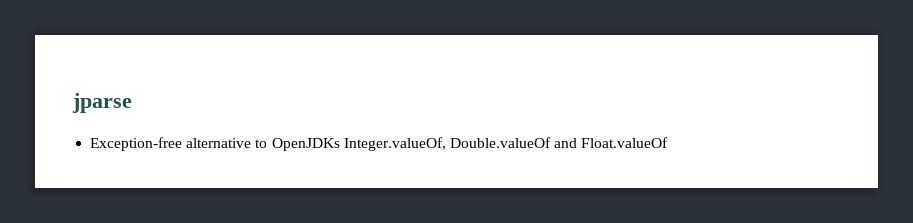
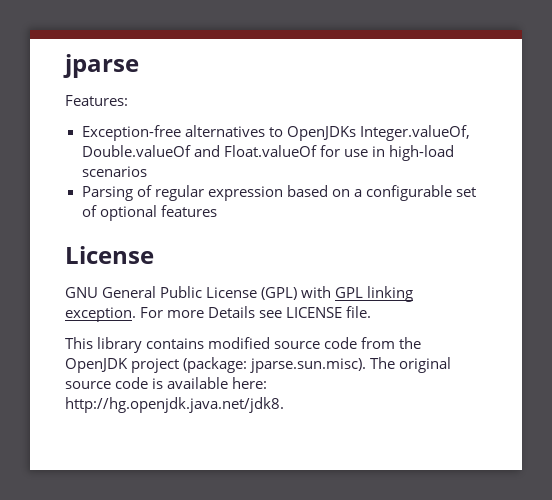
(132, 103) none -> [65,95,128,106] // Features:
[186,138,252,148] alternative -> [184,125,265,137] alternatives
(669, 142) none -> [319,145,454,161] [81,166,147,177] [81,185,476,201] [81,205,217,221] [65,246,154,264] [65,286,414,302] [65,306,372,322] [65,337,422,353] [65,357,452,373] [65,377,268,389] [65,397,284,413] for use in high-load scenarios // Parsing of regular expression based on a configurable set of optional features // License // GNU General Public License (GPL) with GPL linking exception. For more Details see LICENSE file. // This library contains modified source code from the OpenJDK project (package: jparse.sun.misc). The original source code is available here: http://hg.openjdk.java.net/jdk8.

